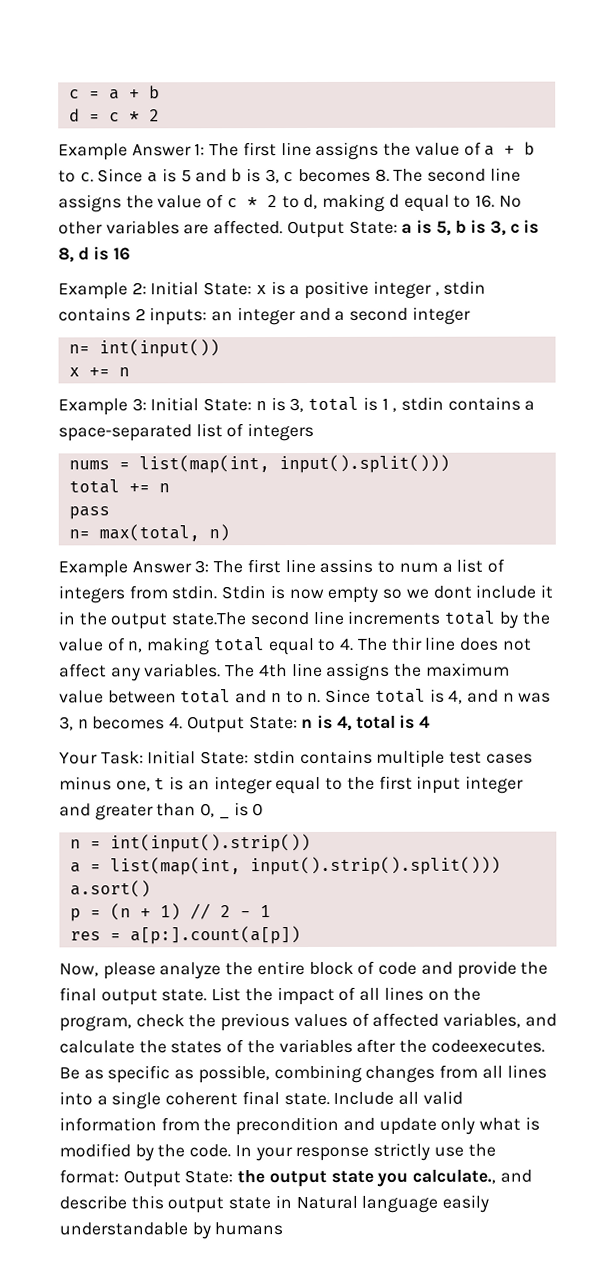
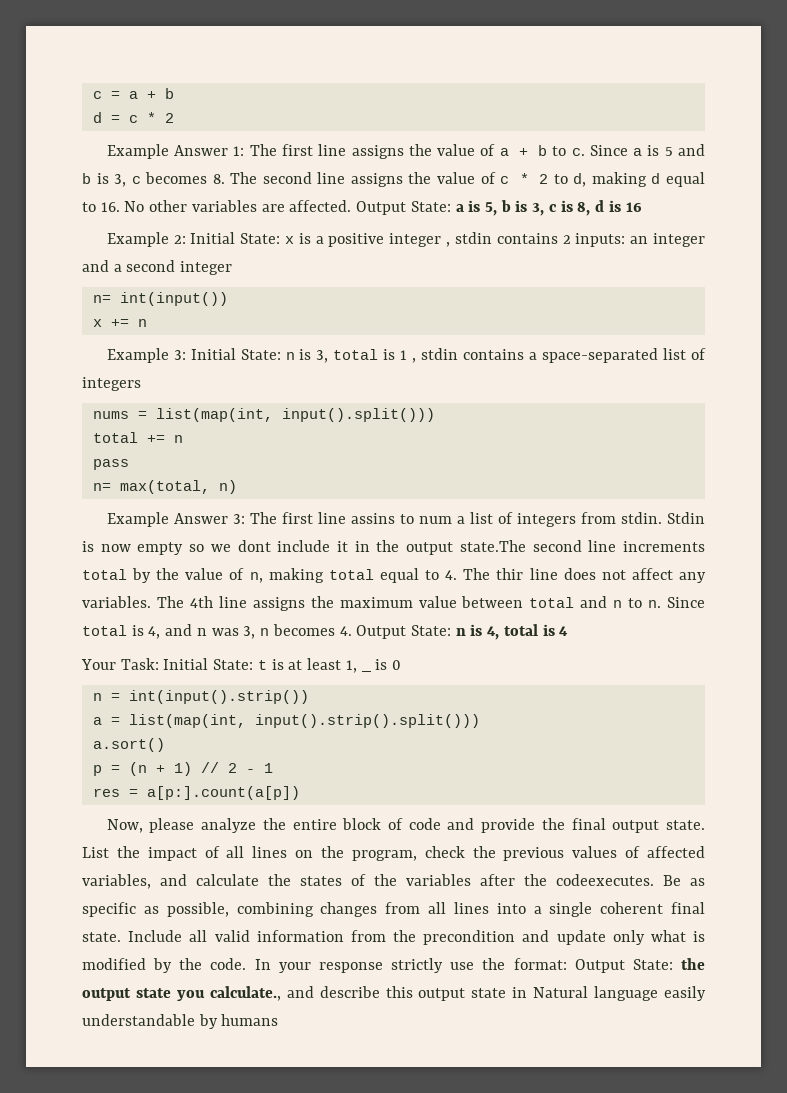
[252,749,533,768] [59,775,524,795] [59,803,216,821] stdin contains multiple test cases minus one, t is an integer equal to the first input integer and greater than 0, -> [257,658,357,673] t is at least 1,

